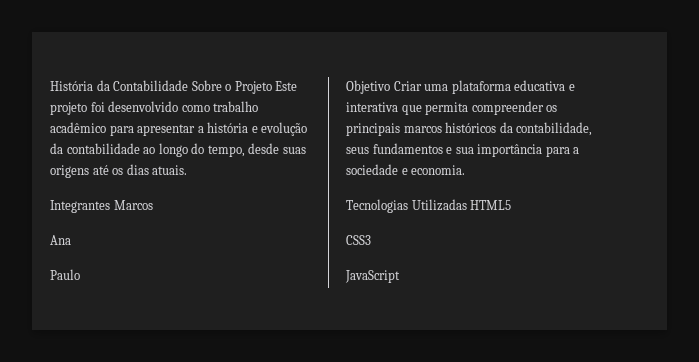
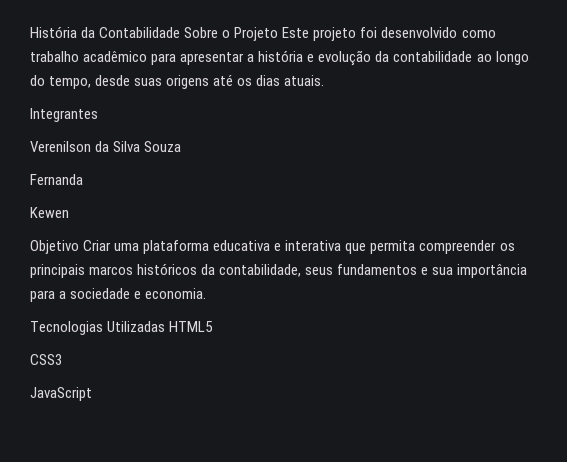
[113,200,153,210] [50,235,71,245] [50,269,80,280] Marcos // Ana // Paulo -> [30,141,182,152] [30,174,83,185] [30,207,69,218] // Verenilson da Silva Souza // Fernanda // Kewen

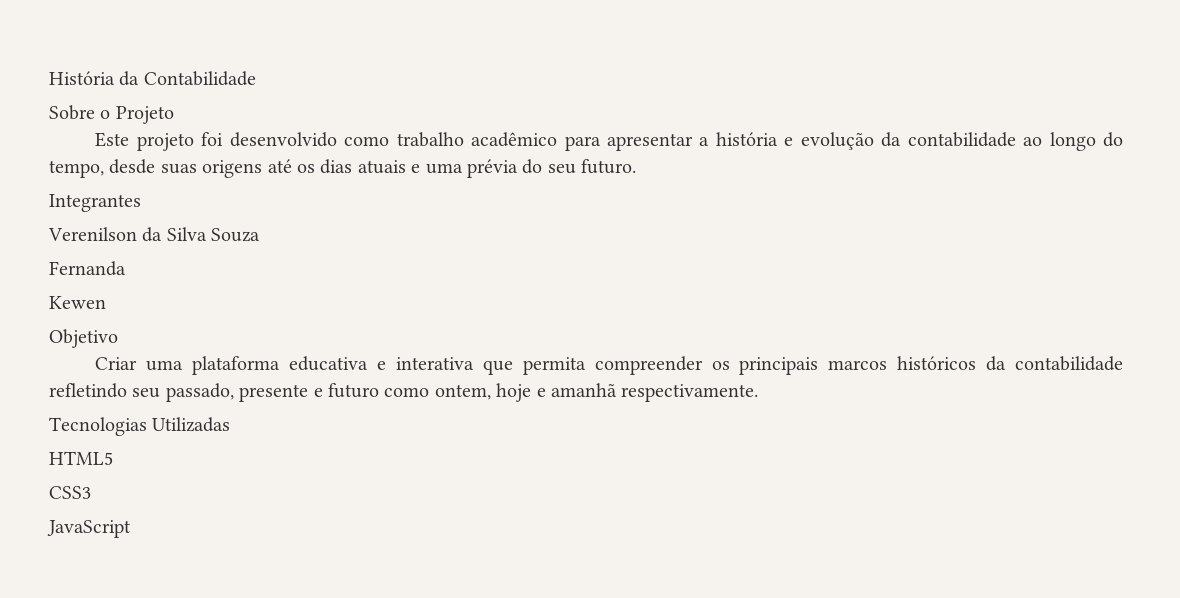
(181, 32) none -> (256, 78) //
(279, 34) none -> (174, 115) //
[284,75,325,86] atuais. -> [357,159,637,178] atuais e uma prévia do seu futuro.
(79, 247) none -> (118, 338) //
[219,264,528,278] [30,288,207,302] contabilidade, seus fundamentos e sua importância para a sociedade e economia. -> [1015,356,1123,371] [49,383,759,402] contabilidade refletindo seu passado, presente e futuro como ontem, hoje e amanhã respectivamente.
(166, 326) none -> (231, 424) //

